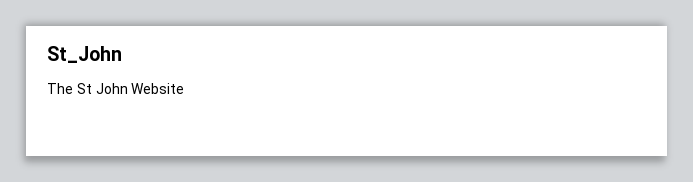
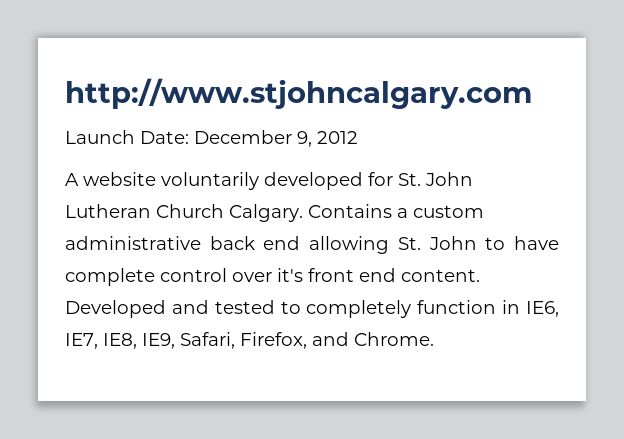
[47,46,122,63] [47,83,185,94] St_John // The St John Website -> [65,78,532,109] [65,130,358,147] [65,172,473,190] [65,204,484,222] [65,236,559,254] [65,268,480,286] [65,300,559,318] [65,332,434,349] http://www.stjohncalgary.com // Launch Date: December 9, 2012 // A website voluntarily developed for St. John Lutheran Church Calgary. Contains a custom administrative back end allowing St. John to have complete control over it's front end content. Developed and tested to completely function in IE6, IE7, IE8, IE9, Safari, Firefox, and Chrome.

